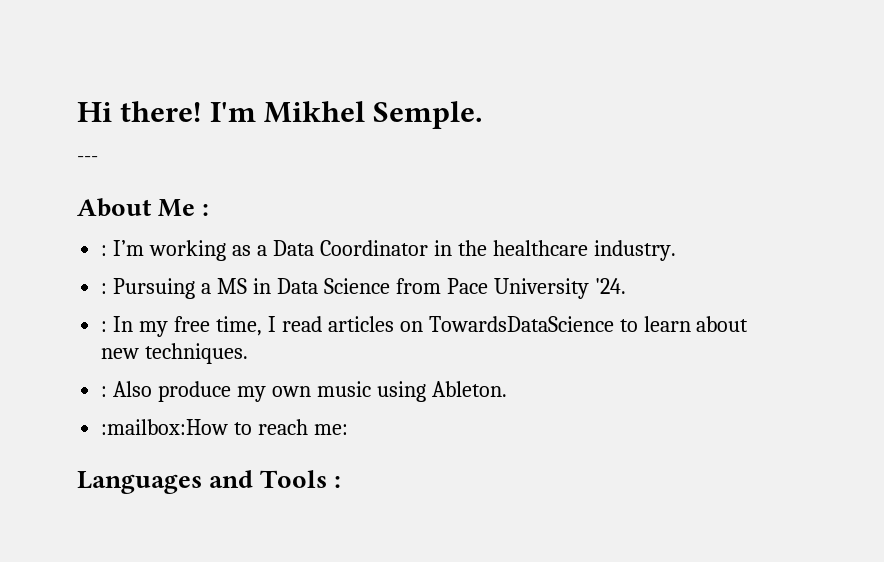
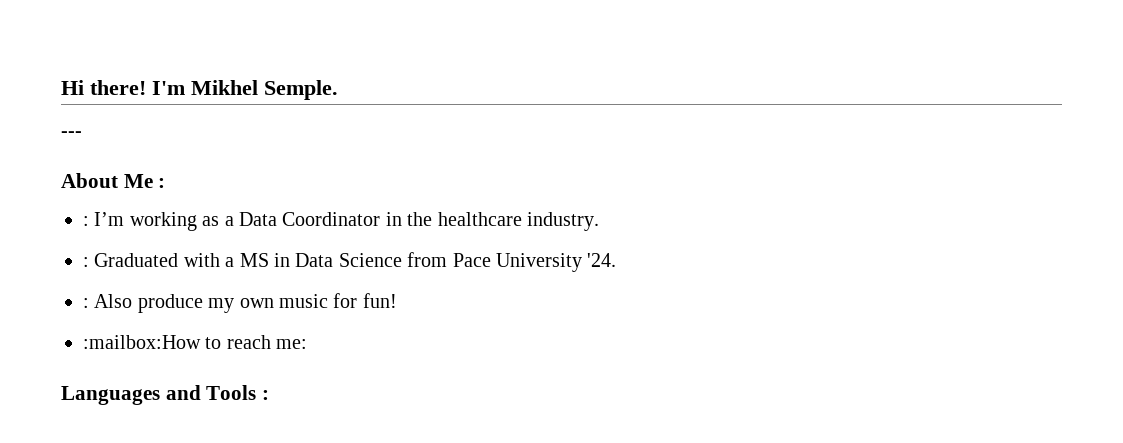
[113,278,196,299] Pursuing -> [94,253,220,267] Graduated with
[101,316,749,337] [101,343,249,364] // : In my free time, I read articles on TowardsDataScience to learn about new techniques. -> (617, 260) none
[376,381,507,402] using Ableton. -> [333,293,397,308] for fun!

